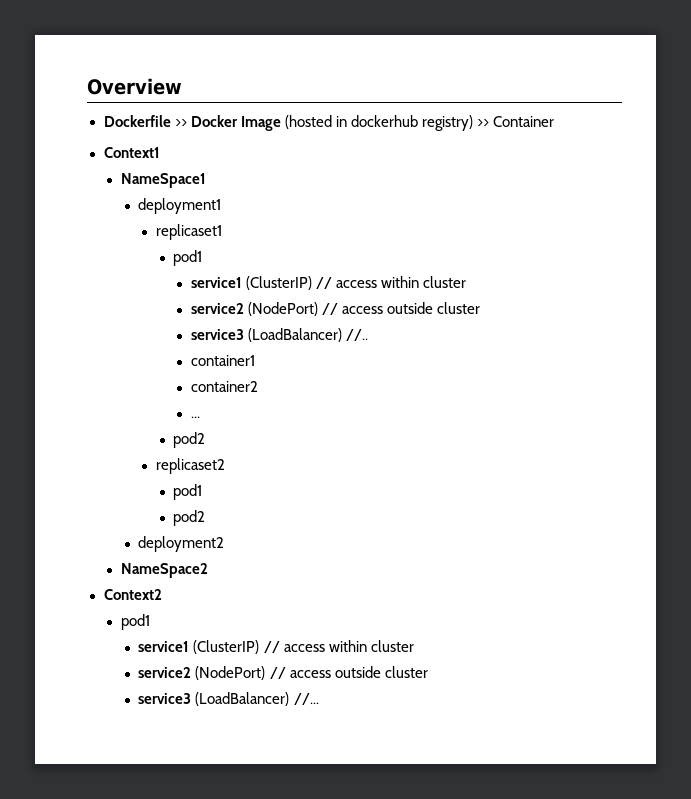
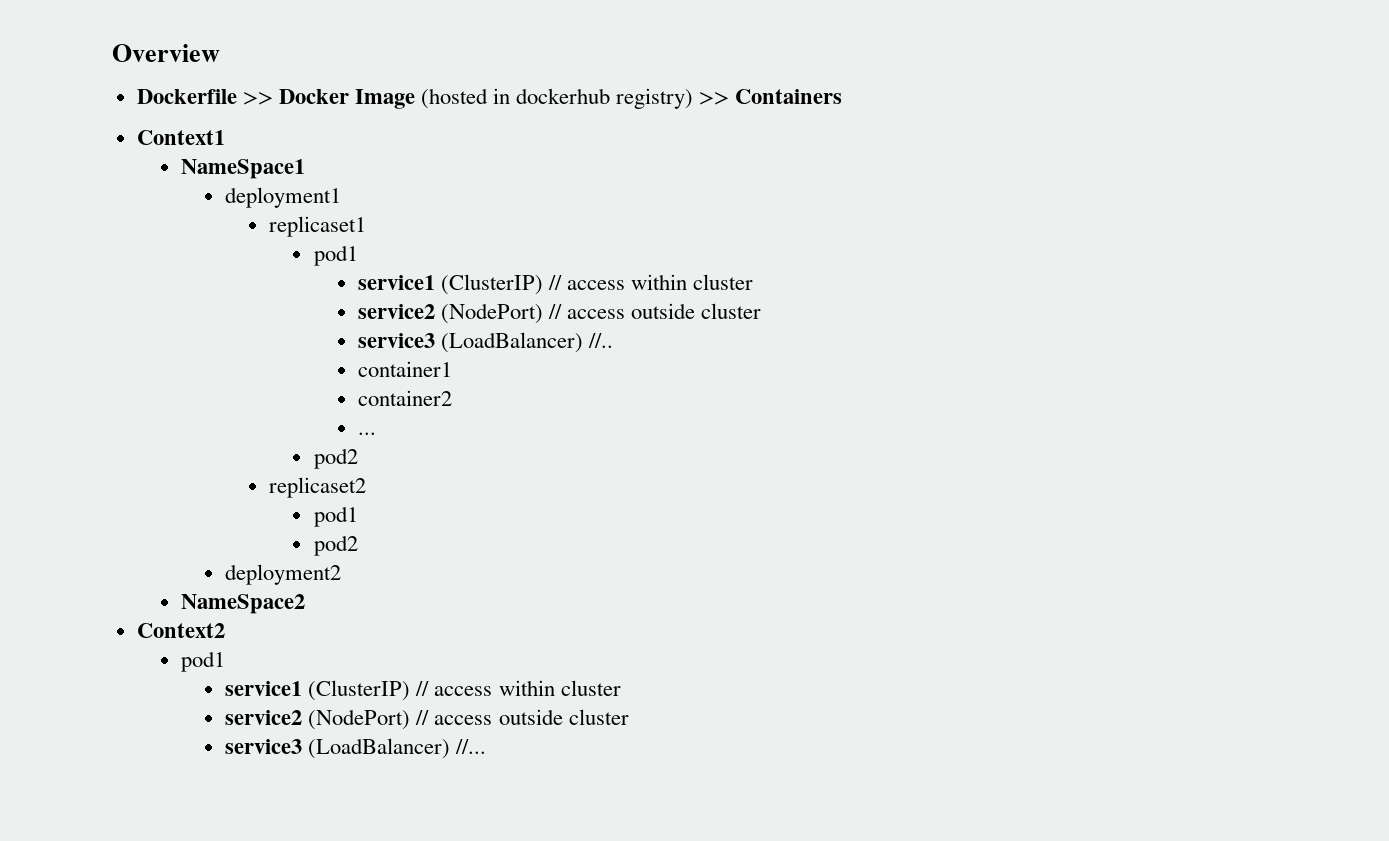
[492,116,554,127] Container -> [735,89,843,104] Containers

